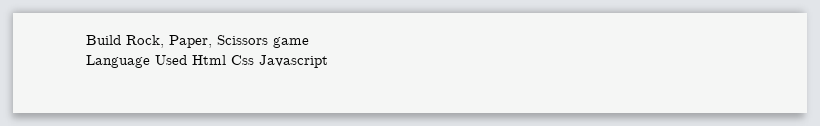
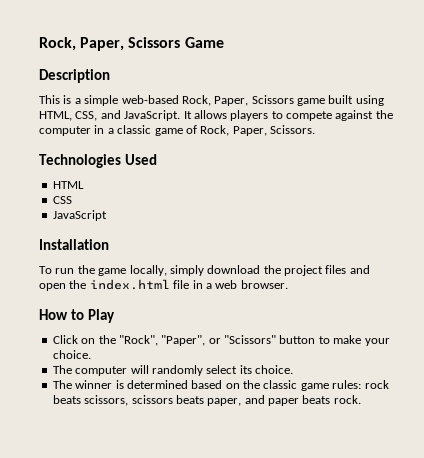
[86,35,309,48] [86,55,328,68] Build Rock, Paper, Scissors game // Language Used Html Css Javascript -> [39,37,224,51] [39,69,110,83] [39,95,384,106] [39,110,393,121] [39,125,315,136] [39,154,157,168] [52,181,84,189] [52,196,72,204] [52,210,107,221] [39,239,109,250] [39,265,370,276] [39,279,288,291] [39,309,115,323] [52,335,390,346] [52,350,91,359] [52,365,293,376] [52,380,389,391] [52,395,361,406] Rock, Paper, Scissors Game // Description // This is a simple web-based Rock, Paper, Scissors game built using HTML, CSS, and JavaScript. It allows players to compete against the computer in a classic game of Rock, Paper, Scissors. // Technologies Used // HTML // CSS // JavaScript // Installation // To run the game locally, simply download the project files and open the index.html file in a web browser. // How to Play // Click on the "Rock", "Paper", or "Scissors" button to make your choice. // The computer will randomly select its choice. // The winner is determined based on the classic game rules: rock beats scissors, scissors beats paper, and paper beats rock.

